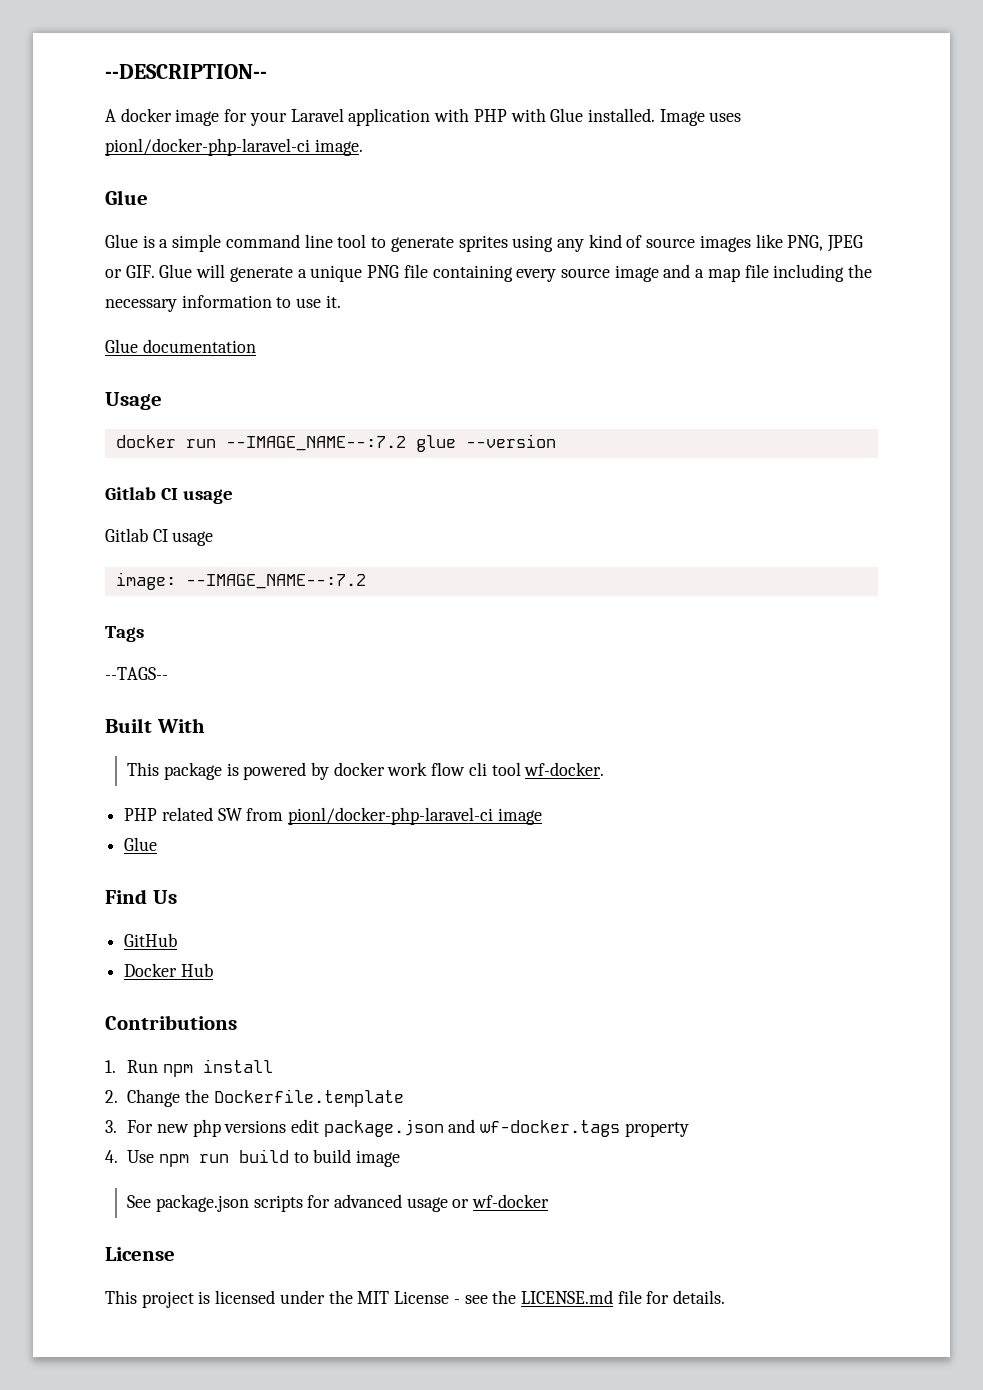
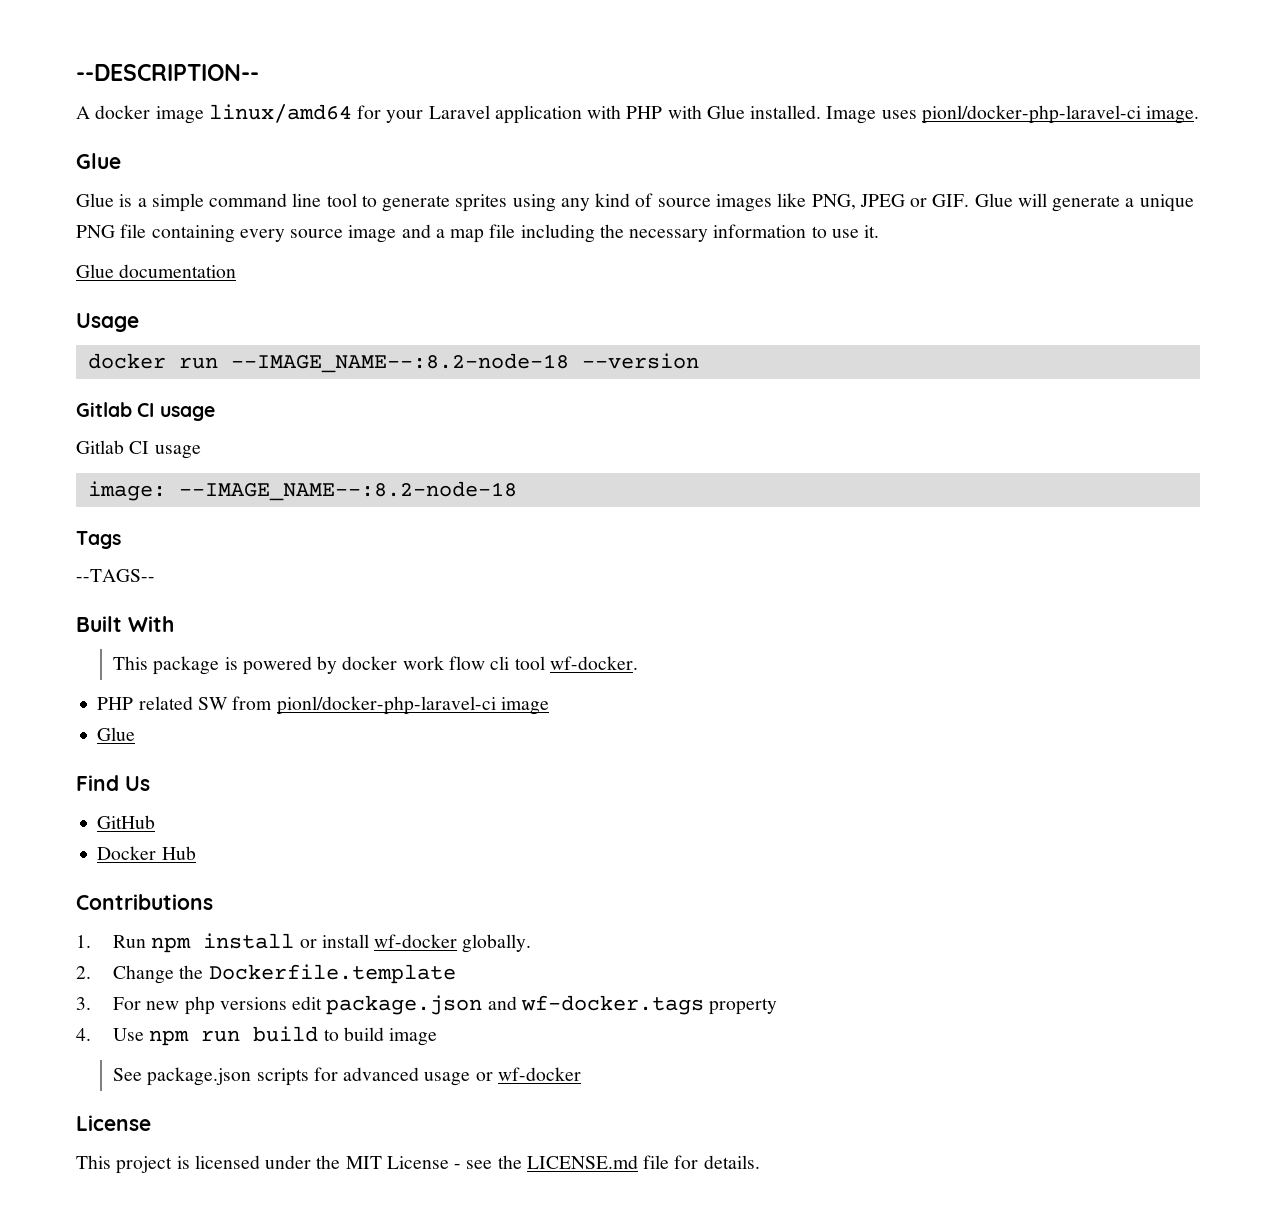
(220, 117) none -> [208,104,352,123] linux/amd64
[225,435,456,452] --IMAGE_NAME--:7.2 glue -> [230,353,569,373] --IMAGE_NAME--:8.2-node-18
[185,574,366,589] --IMAGE_NAME--:7.2 -> [178,481,517,501] --IMAGE_NAME--:8.2-node-18
(273, 1066) none -> [299,934,532,953] or install wf-docker globally.

